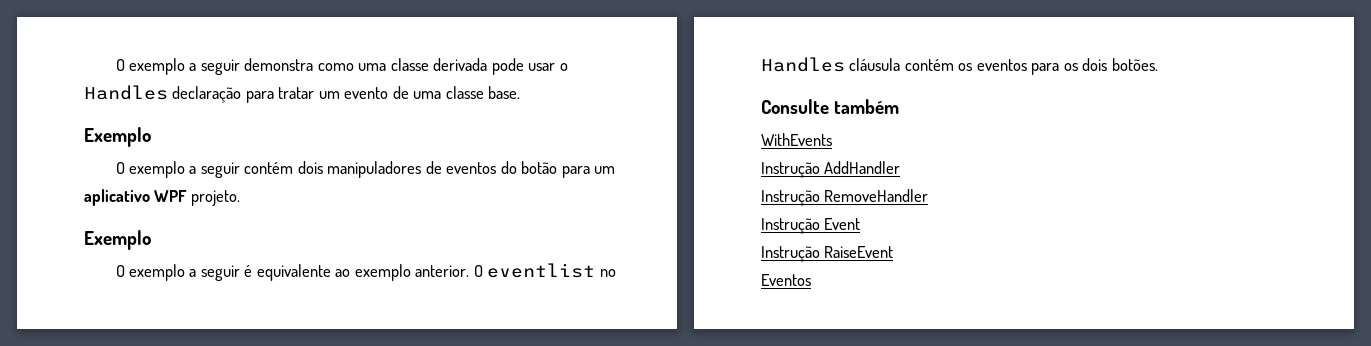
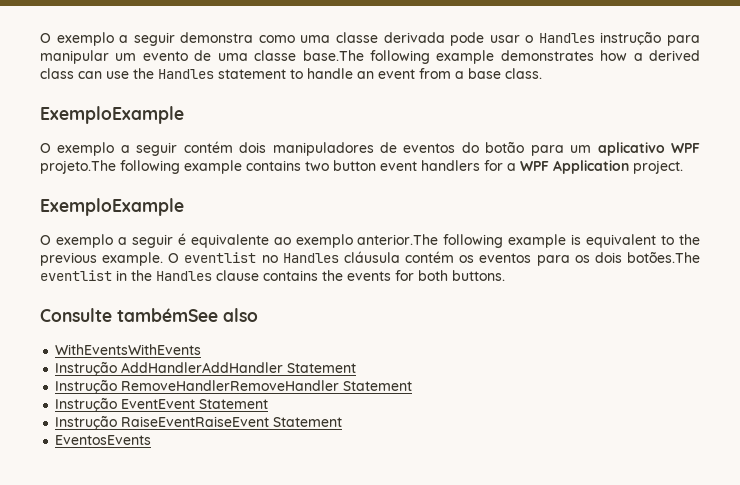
[172,86,315,103] declaração para tratar -> [600,31,700,46] [40,50,109,64] instrução para manipular
[488,86,521,99] [84,127,151,147] base. // Exemplo -> [302,50,700,64] [40,68,542,79] [40,106,184,124] base.The following example demonstrates how a derived class can use the Handles statement to handle an event from a base class. // ExemploExample
[190,190,240,206] [84,230,151,250] projeto. // Exemplo -> [40,160,683,174] [40,198,184,216] projeto.The following example contains two button event handlers for a WPF Application project. // ExemploExample
[415,265,470,277] anterior. -> [357,234,700,248] [40,252,164,266] anterior.The following example is equivalent to the previous example.
[1111,58,1158,71] [761,99,900,114] [761,133,832,146] [761,161,901,178] [761,189,929,206] [761,218,861,234] [761,246,894,262] [761,274,811,286] botões. // Consulte também // WithEvents // Instrução AddHandler // Instrução RemoveHandler // Instrução Event // Instrução RaiseEvent // Eventos -> [627,251,700,263] [40,270,505,281] [40,308,258,322] [55,344,202,355] [55,361,357,375] [55,379,413,393] [55,397,269,411] [55,415,343,429] [55,435,152,445] botões.The eventlist in the Handles clause contains the events for both buttons. // Consulte tambémSee also // WithEventsWithEvents // Instrução AddHandlerAddHandler Statement // Instrução RemoveHandlerRemoveHandler Statement // Instrução EventEvent Statement // Instrução RaiseEventRaiseEvent Statement // EventosEvents

